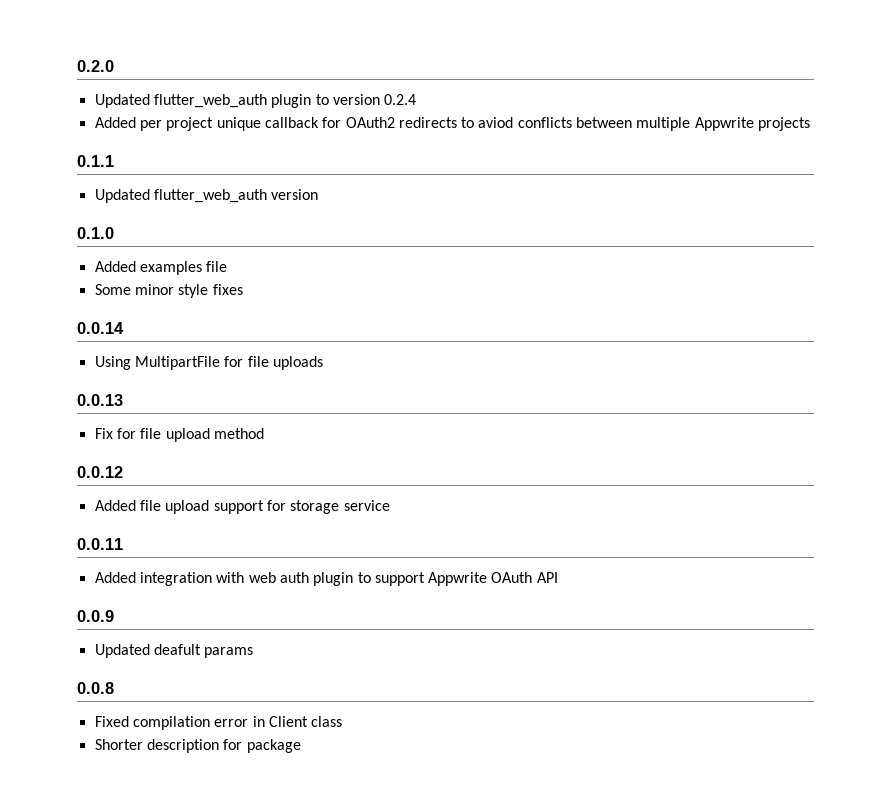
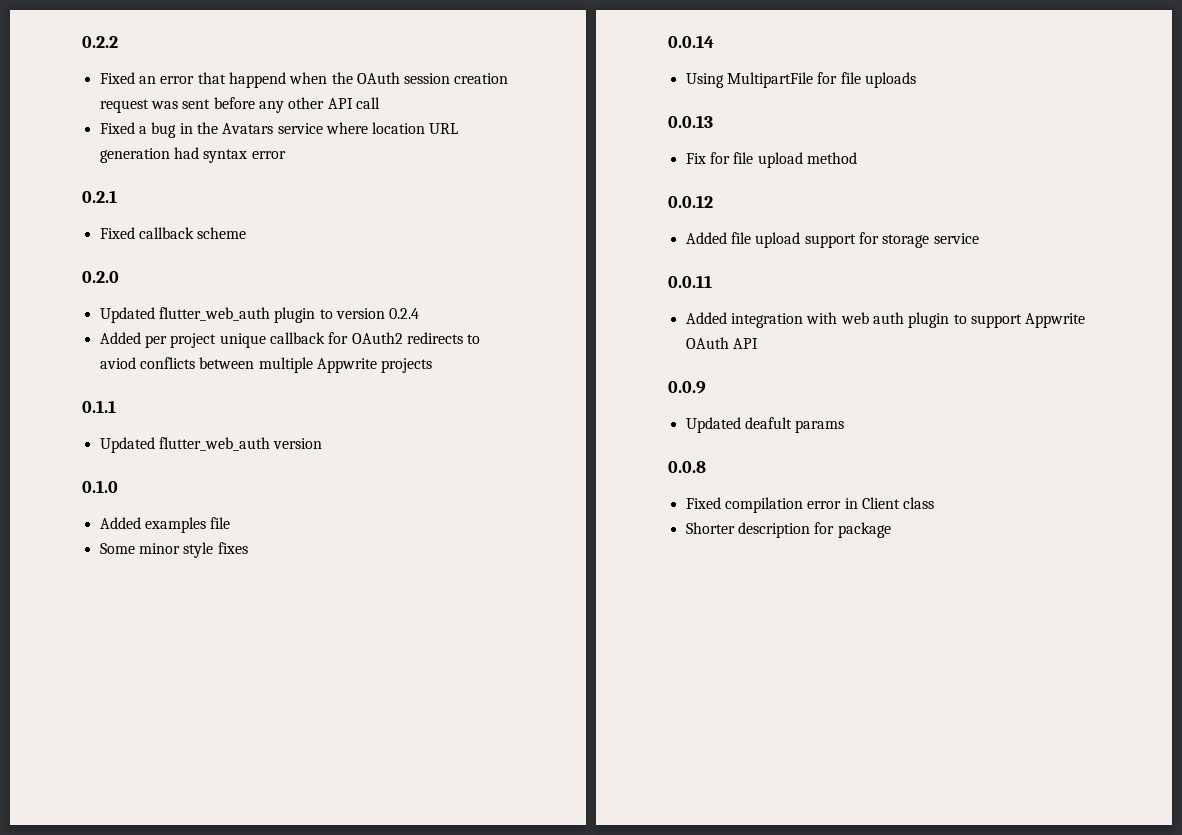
(77, 66) none -> [82,36,118,48] [99,72,509,88] [99,97,380,113] [99,122,459,138] [99,147,286,163] [82,190,117,203] [99,227,247,239] 0.2.2 // Fixed an error that happend when the OAuth session creation request was sent before any other API call // Fixed a bug in the Avatars service where location URL generation had syntax error // 0.2.1 // Fixed callback scheme //

